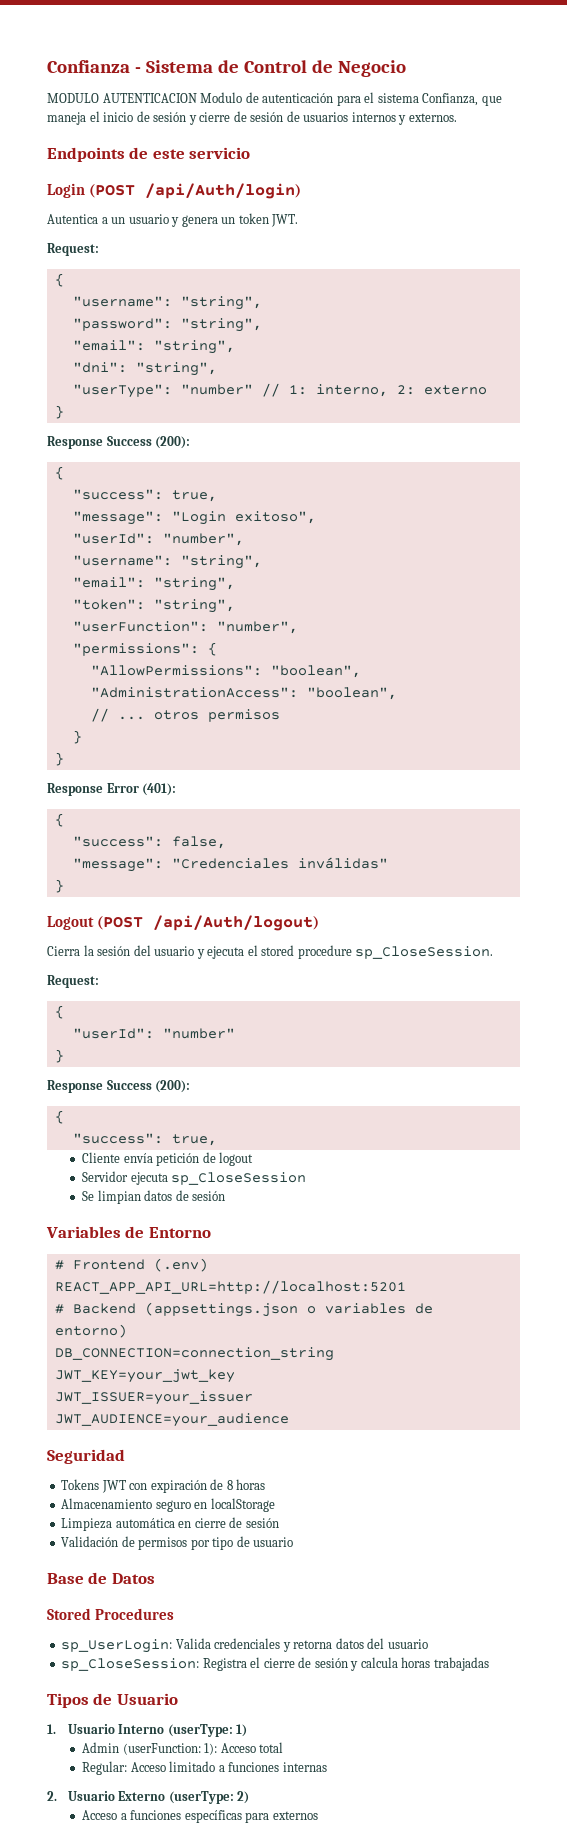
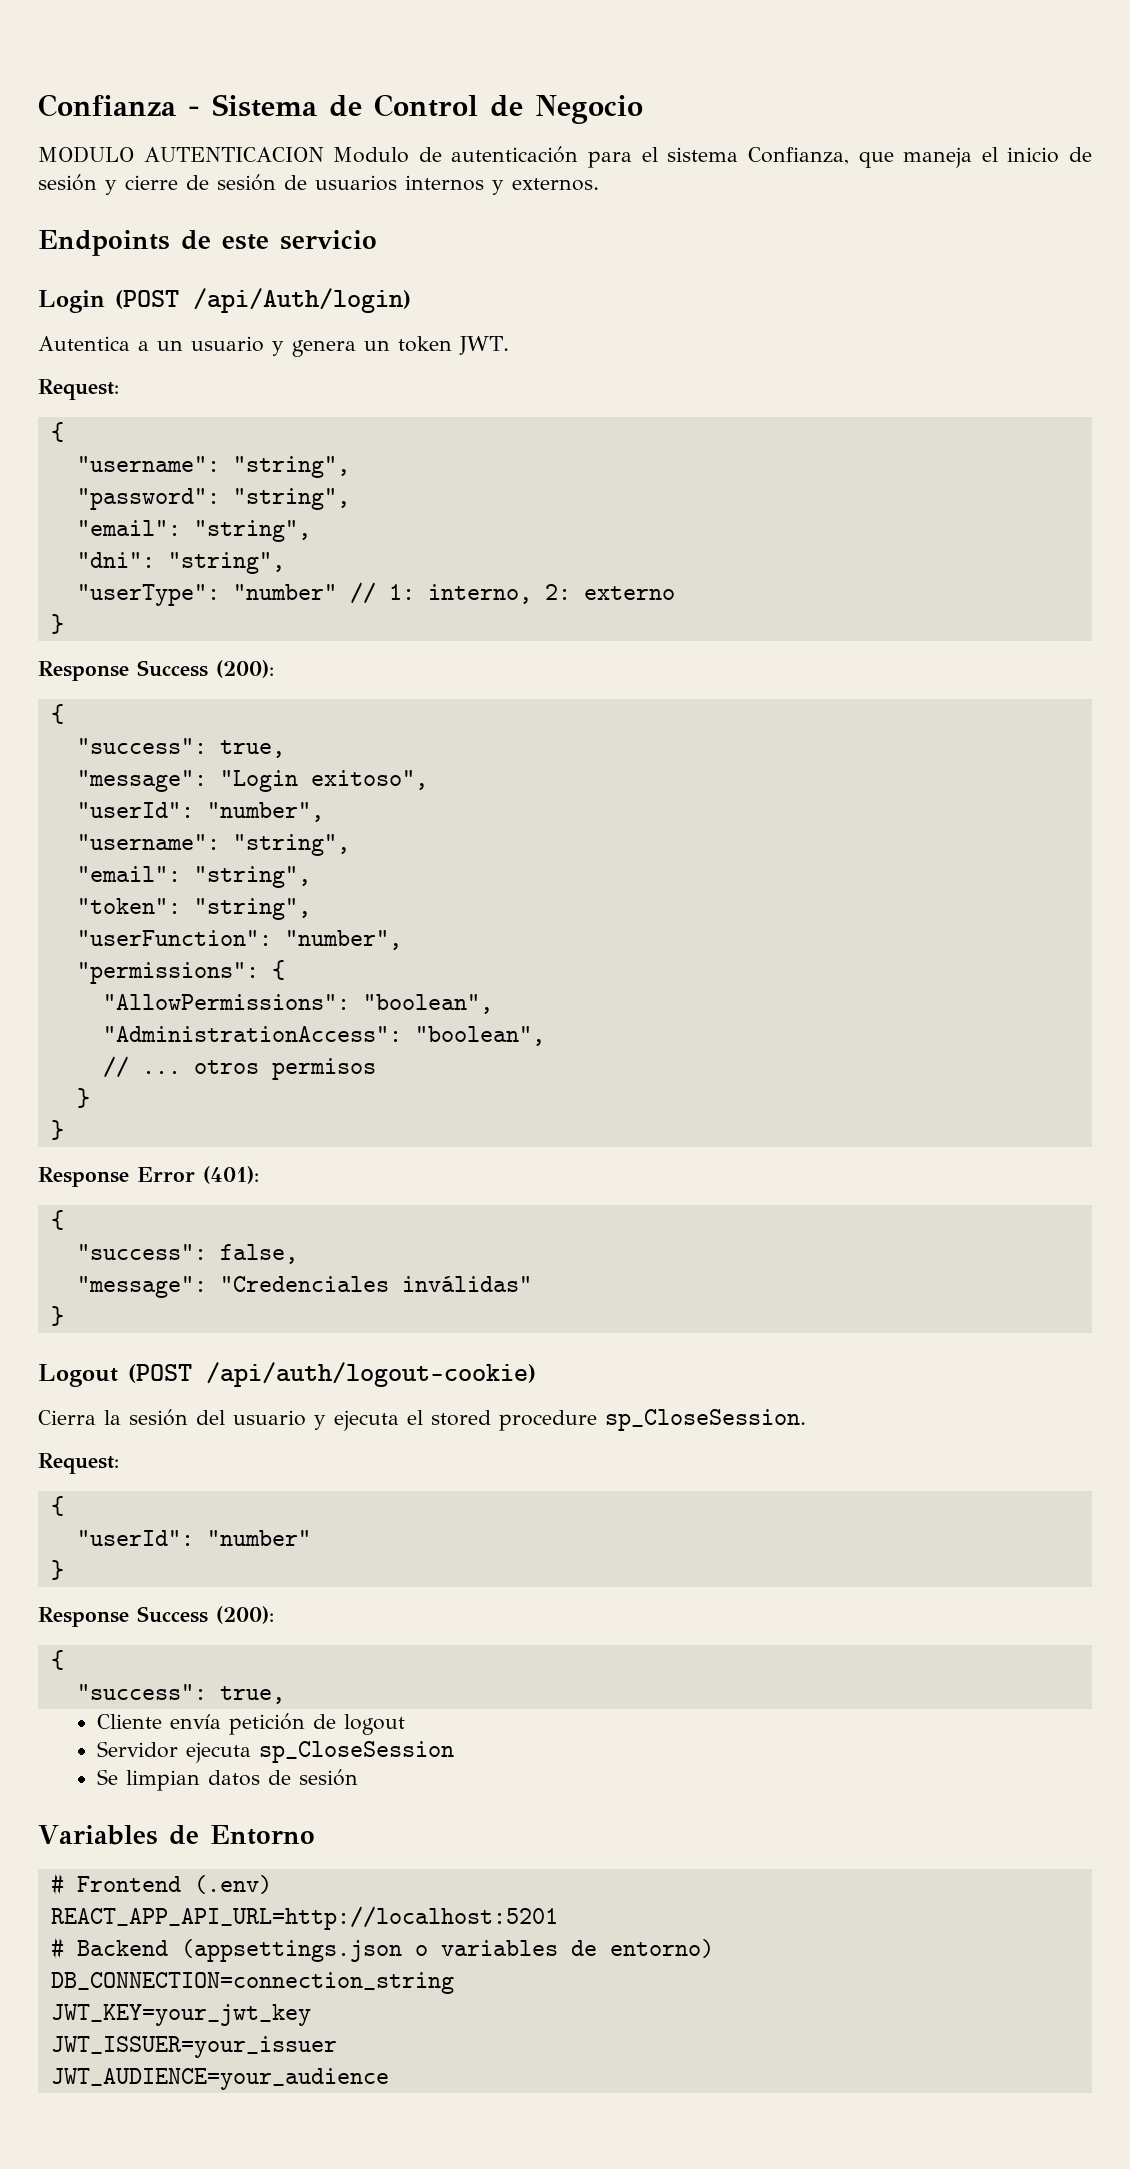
[152,915,319,931] /api/Auth/logout) -> [206,1362,536,1387] /api/auth/logout-cookie)
[47,1449,125,1464] [61,1479,266,1493] [61,1498,275,1512] [61,1517,279,1531] [61,1536,294,1550] [47,1572,155,1584] [47,1608,174,1620] [61,1638,428,1653] [61,1657,489,1671] [47,1693,178,1708] [47,1724,248,1737] [82,1742,284,1755] [82,1761,327,1775] [47,1791,250,1804] [82,1810,318,1823] // Seguridad // Tokens JWT con expiración de 8 horas // Almacenamiento seguro en localStorage // Limpieza automática en cierre de sesión // Validación de permisos por tipo de usuario // Base de Datos // Stored Procedures // sp_UserLogin: Valida credenciales y retorna datos del usuario // sp_CloseSession: Registra el cierre de sesión y calcula horas trabajadas // Tipos de Usuario // 1. Usuario Interno (userType: 1) // Admin (userFunction: 1): Acceso total // Regular: Acceso limitado a funciones internas // 2. Usuario Externo (userType: 2) // Acceso a funciones específicas para externos -> (389, 2079) none

